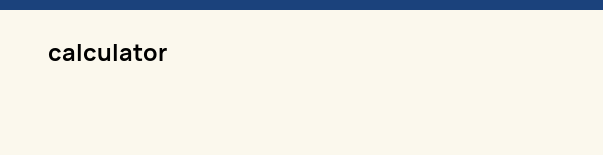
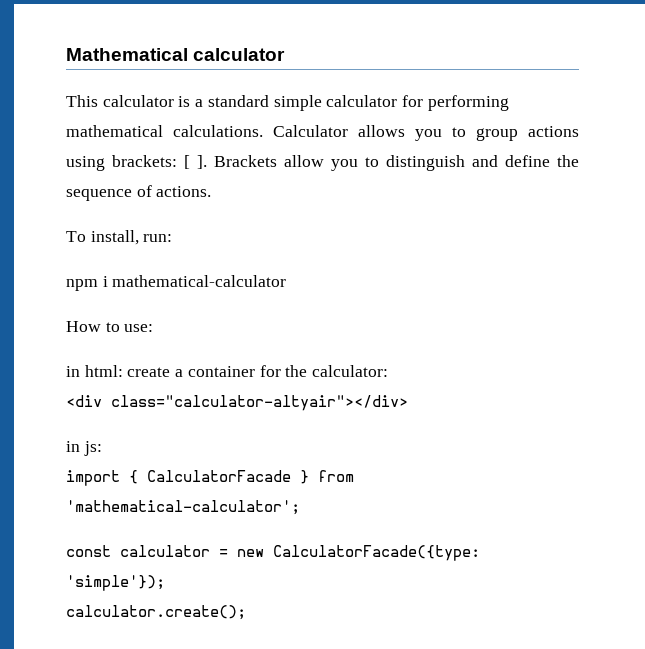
[48,44,167,61] calculator -> [66,48,286,61] [66,95,509,111] [66,125,579,141] [66,155,579,171] [66,185,212,201] [66,230,173,245] [66,275,287,291] [66,321,154,332] [66,365,389,377] [66,395,408,411] [66,441,102,456] [66,470,354,486] [66,500,300,515] [66,545,480,561] [66,575,165,591] [66,605,246,620] Mathematical calculator // This calculator is a standard simple calculator for performing mathematical calculations. Calculator allows you to group actions using brackets: [ ]. Brackets allow you to distinguish and define the sequence of actions. // To install, run: // npm i mathematical-calculator // How to use: // in html: create a container for the calculator: // <div class="calculator-altyair"></div> // in js: // import { CalculatorFacade } from 'mathematical-calculator'; // const calculator = new CalculatorFacade({type: 'simple'}); // calculator.create();

